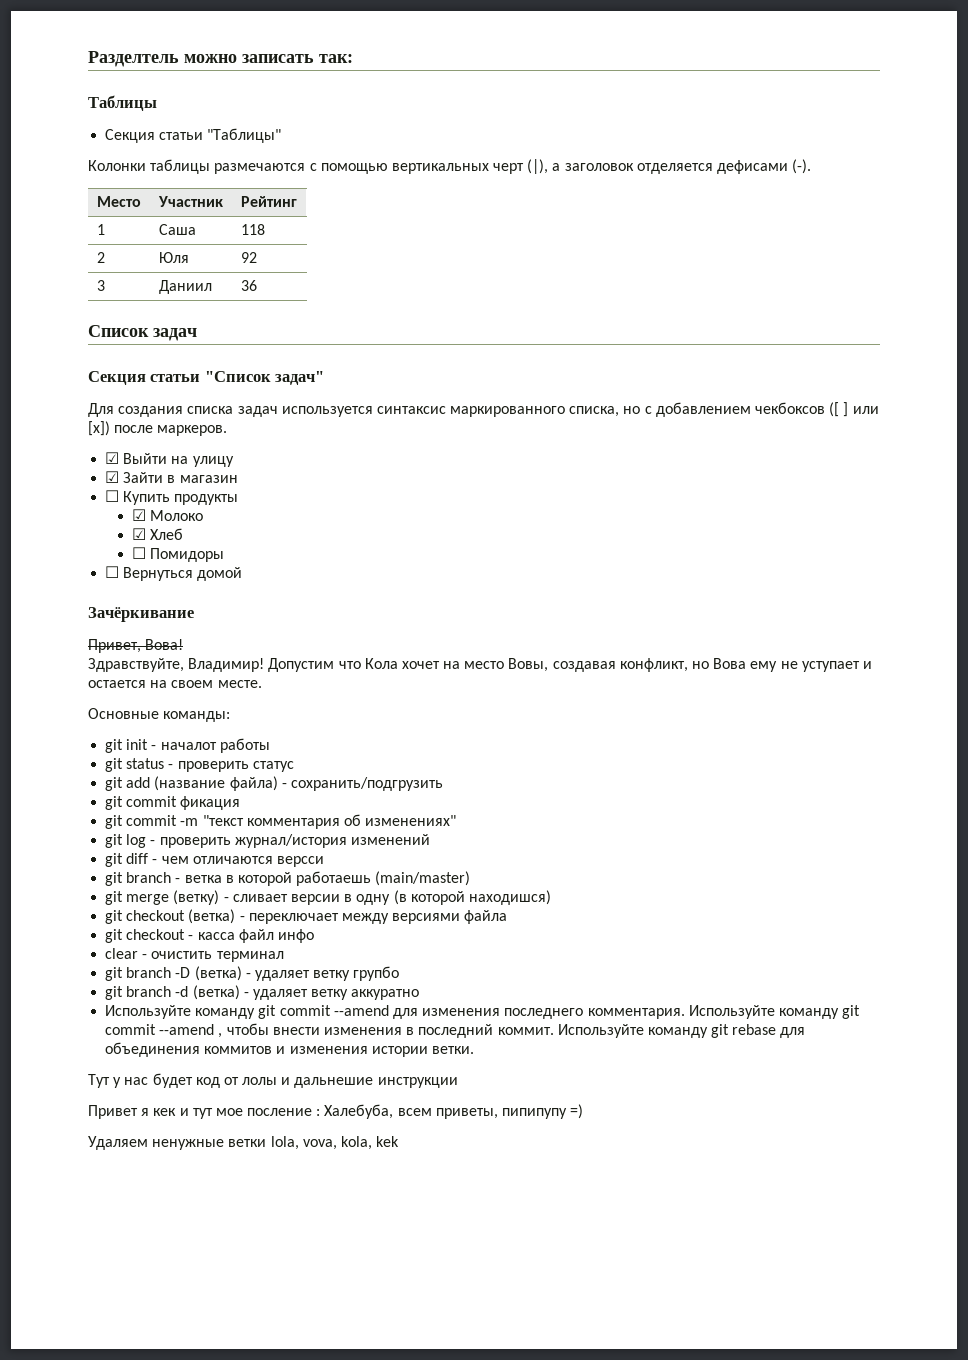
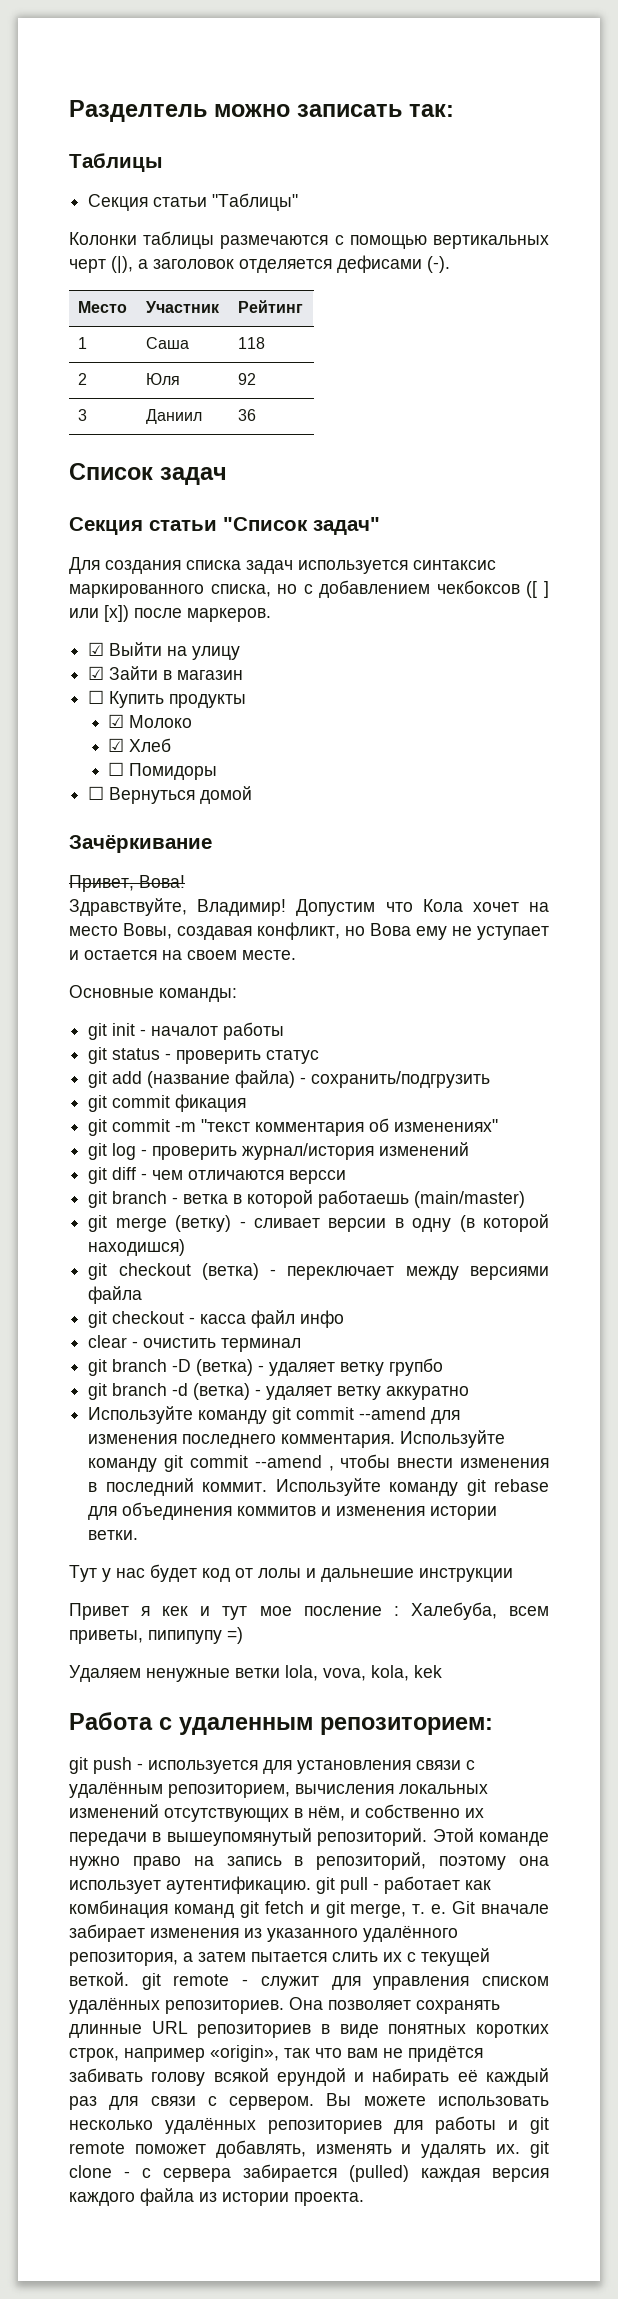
(400, 1141) none -> [69,1712,493,1735] [69,1757,475,1774] [69,1781,488,1798] [69,1804,484,1822] [69,1828,549,1846] [69,1852,549,1870] [69,1876,491,1894] [69,1900,549,1918] [69,1924,458,1942] [69,1948,490,1966] [69,1972,549,1990] [69,1997,500,2014] [69,2021,549,2038] [69,2045,483,2062] [69,2068,549,2086] [69,2093,549,2110] [69,2116,549,2134] [69,2140,549,2158] [69,2164,549,2182] [69,2188,364,2206] // Работа с удаленным репозиторием: // git push - используется для установления связи с удалённым репозиторием, вычисления локальных изменений отсутствующих в нём, и собственно их передачи в вышеупомянутый репозиторий. Этой команде нужно право на запись в репозиторий, поэтому она использует аутентификацию. git pull - работает как комбинация команд git fetch и git merge, т. е. Git вначале забирает изменения из указанного удалённого репозитория, а затем пытается слить их с текущей веткой. git remote - служит для управления списком удалённых репозиториев. Она позволяет сохранять длинные URL репозиториев в виде понятных коротких строк, например «origin», так что вам не придётся забивать голову всякой ерундой и набирать её каждый раз для связи с сервером. Вы можете использовать несколько удалённых репозиториев для работы и git remote поможет добавлять, изменять и удалять их. git clone - с сервера забирается (pulled) каждая версия каждого файла из истории проекта.

